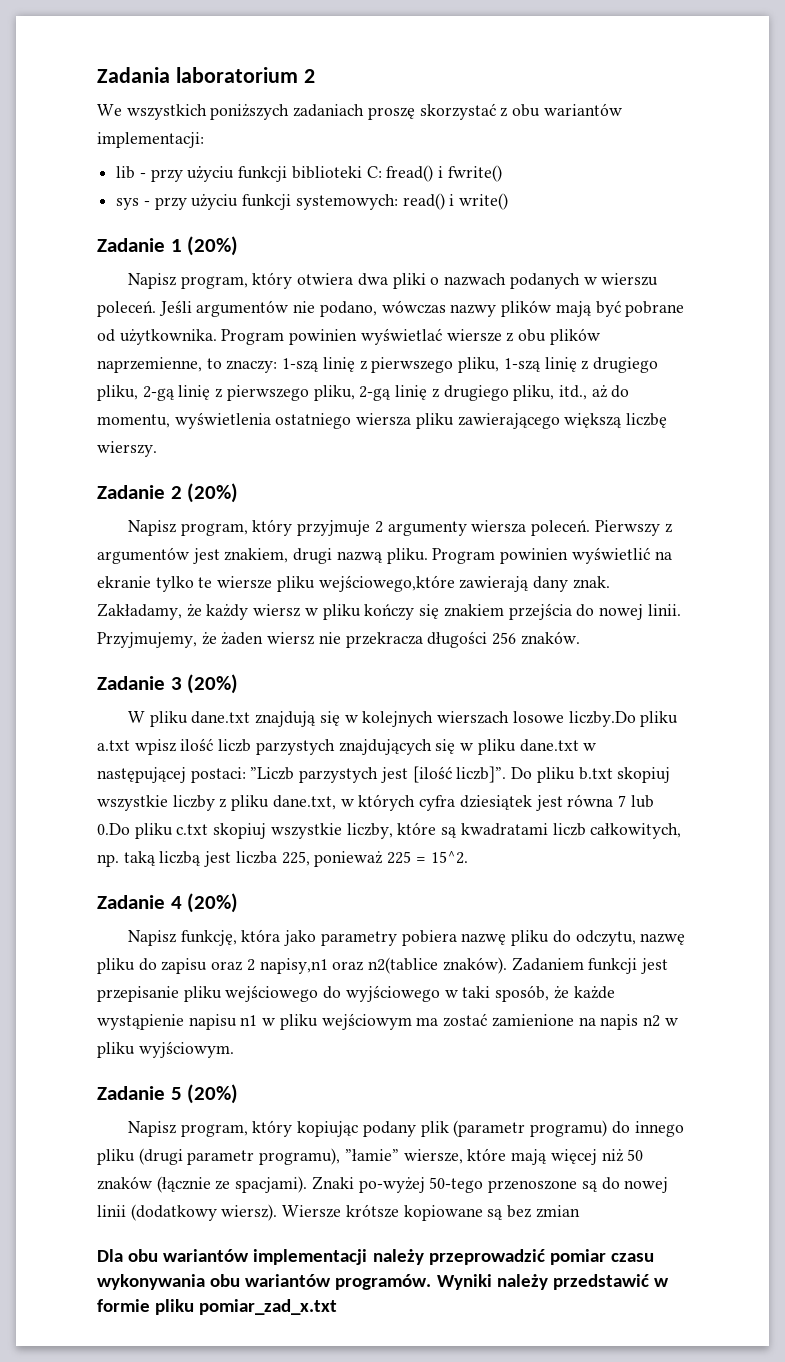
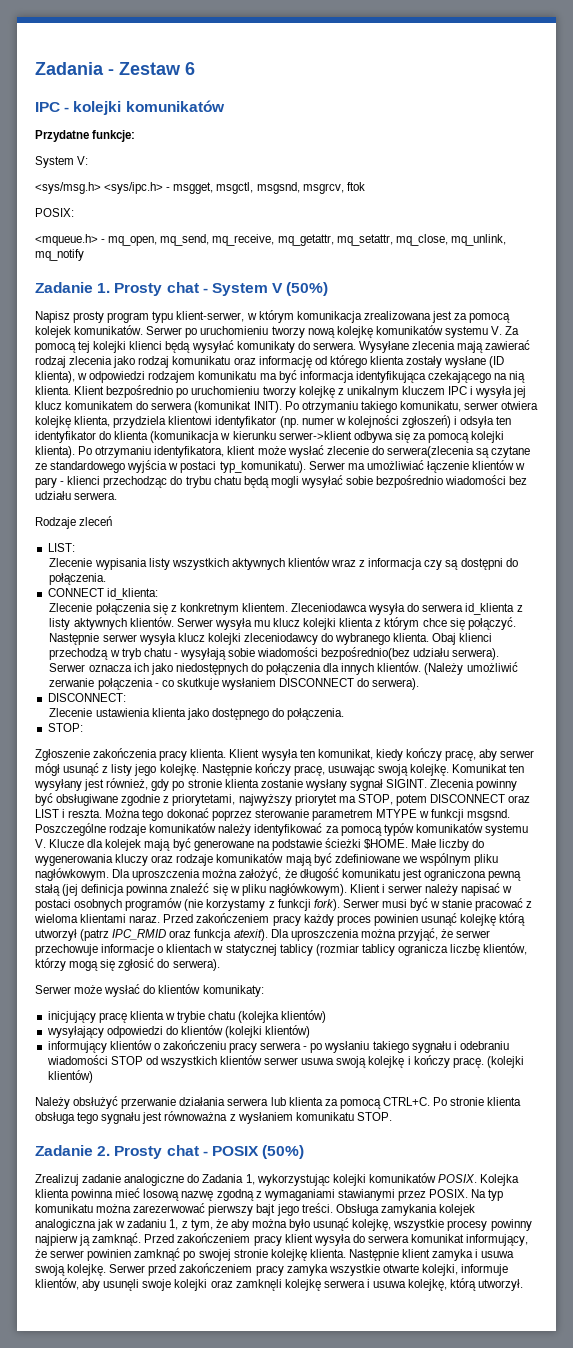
[97,67,315,83] [97,103,622,120] [97,132,204,148] [116,165,502,182] [116,193,509,210] [97,236,239,256] [127,272,659,289] [97,300,685,317] [97,328,600,345] [97,357,658,373] [97,385,630,401] [97,412,668,429] [97,441,157,457] [97,483,239,503] [127,519,673,536] [97,547,672,564] [97,575,610,592] [97,603,681,620] [97,631,580,648] [97,674,239,694] [127,711,679,727] [97,738,597,755] [97,766,671,783] [97,794,654,811] [97,822,682,839] [97,851,468,867] [97,893,239,913] [127,929,686,946] [97,957,668,974] [97,985,615,1002] [97,1013,678,1030] [97,1041,234,1058] [97,1084,239,1104] [127,1120,684,1137] [97,1148,644,1165] [97,1176,669,1193] [97,1204,580,1221] [97,1249,654,1265] [97,1274,669,1290] [97,1299,338,1315] Zadania laboratorium 2 // We wszystkich poniższych zadaniach proszę skorzystać z obu wariantów implementacji: // lib - przy użyciu funkcji biblioteki C: fread() i fwrite() // sys - przy użyciu funkcji systemowych: read() i write() // Zadanie 1 (20%) // Napisz program, który otwiera dwa pliki o nazwach podanych w wierszu poleceń. Jeśli argumentów nie podano, wówczas nazwy plików mają być pobrane od użytkownika. Program powinien wyświetlać wiersze z obu plików naprzemienne, to znaczy: 1-szą linię z pierwszego pliku, 1-szą linię z drugiego pliku, 2-gą linię z pierwszego pliku, 2-gą linię z drugiego pliku, itd., aż do momentu, wyświetlenia ostatniego wiersza pliku zawierającego większą liczbę wierszy. // Zadanie 2 (20%) // Napisz program, który przyjmuje 2 argumenty wiersza poleceń. Pierwszy z argumentów jest znakiem, drugi nazwą pliku. Program powinien wyświetlić na ekranie tylko te wiersze pliku wejściowego,które zawierają dany znak. Zakładamy, że każdy wiersz w pliku kończy się znakiem przejścia do nowej linii. Przyjmujemy, że żaden wiersz nie przekracza długości 256 znaków. // Zadanie 3 (20%) // W pliku dane.txt znajdują się w kolejnych wierszach losowe liczby.Do pliku a.txt wpisz ilość liczb parzystych znajdujących się w pliku dane.txt w następującej postaci: ”Liczb parzystych jest [ilość liczb]”. Do pliku b.txt skopiuj wszystkie liczby z pliku dane.txt, w których cyfra dziesiątek jest równa 7 lub 0.Do pliku c.txt skopiuj wszystkie liczby, które są kwadratami liczb całkowitych, np. taką liczbą jest liczba 225, ponieważ 225 = 15^2. // Zadanie 4 (20%) // Napisz funkcję, która jako parametry pobiera nazwę pliku do odczytu, nazwę pliku do zapisu oraz 2 napisy,n1 oraz n2(tablice znaków). Zadaniem funkcji jest przepisanie pliku wejściowego do wyjściowego w taki sposób, że każde wystąpienie napisu n1 w pliku wejściowym ma zostać zamienione na napis n2 w pliku wyjściowym. // Zadanie 5 (20%) // Napisz program, który kopiując podany plik (parametr programu) do innego pliku (drugi parametr programu), ”łamie” wiersze, które mają więcej niż 50 znaków (łącznie ze spacjami). Znaki po-wyżej 50-tego przenoszone są do nowej linii (dodatkowy wiersz). Wiersze krótsze kopiowane są bez zmian // Dla obu wariantów implementacji należy przeprowadzić pomiar czasu wykonywania obu wariantów programów. Wyniki należy przedstawić w formie pliku pomiar_zad_x.txt -> [35,62,195,75] [35,100,225,115] [35,130,136,142] [35,156,89,168] [35,182,365,194] [35,208,74,217] [35,234,506,246] [35,249,84,261] [35,282,329,296] [35,310,511,323] [35,325,520,338] [35,340,531,353] [35,355,505,368] [35,370,526,383] [35,385,527,398] [35,401,539,413] [35,415,512,428] [35,431,505,443] [35,445,531,458] [35,460,526,473] [35,475,528,488] [35,491,118,500] [35,516,113,529] [47,543,75,552] [49,557,518,570] [49,573,107,585] [47,588,158,600] [49,603,523,615] [49,617,516,630] [49,633,493,645] [49,647,500,660] [49,662,518,675] [49,678,420,690] [47,693,126,702] [49,708,345,720] [47,723,83,732] [35,748,535,761] [35,763,525,776] [34,778,518,791] [35,793,531,806] [35,808,511,821] [35,823,528,836] [35,838,485,851] [34,853,499,866] [35,868,522,881] [35,883,513,896] [35,898,533,911] [34,913,526,926] [35,928,491,941] [35,943,528,956] [35,958,220,971] [35,984,264,997] [47,1010,327,1023] [46,1025,311,1038] [47,1040,509,1053] [46,1055,524,1068] [47,1070,93,1083] [35,1096,522,1109] [35,1111,392,1124] [35,1145,305,1159] [35,1173,520,1186] [35,1188,504,1201] [35,1203,475,1216] [35,1218,532,1231] [35,1233,529,1246] [35,1248,515,1261] [35,1263,509,1276] [35,1278,524,1291] Zadania - Zestaw 6 // IPC - kolejki komunikatów // Przydatne funkcje: // System V: // <sys/msg.h> <sys/ipc.h> - msgget, msgctl, msgsnd, msgrcv, ftok // POSIX: // <mqueue.h> - mq_open, mq_send, mq_receive, mq_getattr, mq_setattr, mq_close, mq_unlink, mq_notify // Zadanie 1. Prosty chat - System V (50%) // Napisz prosty program typu klient-serwer, w którym komunikacja zrealizowana jest za pomocą kolejek komunikatów. Serwer po uruchomieniu tworzy nową kolejkę komunikatów systemu V. Za pomocą tej kolejki klienci będą wysyłać komunikaty do serwera. Wysyłane zlecenia mają zawierać rodzaj zlecenia jako rodzaj komunikatu oraz informację od którego klienta zostały wysłane (ID klienta), w odpowiedzi rodzajem komunikatu ma być informacja identyfikująca czekającego na nią klienta. Klient bezpośrednio po uruchomieniu tworzy kolejkę z unikalnym kluczem IPC i wysyła jej klucz komunikatem do serwera (komunikat INIT). Po otrzymaniu takiego komunikatu, serwer otwiera kolejkę klienta, przydziela klientowi identyfikator (np. numer w kolejności zgłoszeń) i odsyła ten identyfikator do klienta (komunikacja w kierunku serwer->klient odbywa się za pomocą kolejki klienta). Po otrzymaniu identyfikatora, klient może wysłać zlecenie do serwera(zlecenia są czytane ze standardowego wyjścia w postaci typ_komunikatu). Serwer ma umożliwiać łączenie klientów w pary - klienci przechodząc do trybu chatu będą mogli wysyłać sobie bezpośrednio wiadomości bez udziału serwera. // Rodzaje zleceń // LIST: // Zlecenie wypisania listy wszystkich aktywnych klientów wraz z informacja czy są dostępni do połączenia. // CONNECT id_klienta: // Zlecenie połączenia się z konkretnym klientem. Zleceniodawca wysyła do serwera id_klienta z listy aktywnych klientów. Serwer wysyła mu klucz kolejki klienta z którym chce się połączyć. Następnie serwer wysyła klucz kolejki zleceniodawcy do wybranego klienta. Obaj klienci przechodzą w tryb chatu - wysyłają sobie wiadomości bezpośrednio(bez udziału serwera). Serwer oznacza ich jako niedostępnych do połączenia dla innych klientów. (Należy umożliwić zerwanie połączenia - co skutkuje wysłaniem DISCONNECT do serwera). // DISCONNECT: // Zlecenie ustawienia klienta jako dostępnego do połączenia. // STOP: // Zgłoszenie zakończenia pracy klienta. Klient wysyła ten komunikat, kiedy kończy pracę, aby serwer mógł usunąć z listy jego kolejkę. Następnie kończy pracę, usuwając swoją kolejkę. Komunikat ten wysyłany jest również, gdy po stronie klienta zostanie wysłany sygnał SIGINT. Zlecenia powinny być obsługiwane zgodnie z priorytetami, najwyższy priorytet ma STOP, potem DISCONNECT oraz LIST i reszta. Można tego dokonać poprzez sterowanie parametrem MTYPE w funkcji msgsnd. Poszczególne rodzaje komunikatów należy identyfikować za pomocą typów komunikatów systemu V. Klucze dla kolejek mają być generowane na podstawie ścieżki $HOME. Małe liczby do wygenerowania kluczy oraz rodzaje komunikatów mają być zdefiniowane we wspólnym pliku nagłówkowym. Dla uproszczenia można założyć, że długość komunikatu jest ograniczona pewną stałą (jej definicja powinna znaleźć się w pliku nagłówkowym). Klient i serwer należy napisać w postaci osobnych programów (nie korzystamy z funkcji fork). Serwer musi być w stanie pracować z wieloma klientami naraz. Przed zakończeniem pracy każdy proces powinien usunąć kolejkę którą utworzył (patrz IPC_RMID oraz funkcja atexit). Dla uproszczenia można przyjąć, że serwer przechowuje informacje o klientach w statycznej tablicy (rozmiar tablicy ogranicza liczbę klientów, którzy mogą się zgłosić do serwera). // Serwer może wysłać do klientów komunikaty: // inicjujący pracę klienta w trybie chatu (kolejka klientów) // wysyłający odpowiedzi do klientów (kolejki klientów) // informujący klientów o zakończeniu pracy serwera - po wysłaniu takiego sygnału i odebraniu wiadomości STOP od wszystkich klientów serwer usuwa swoją kolejkę i kończy pracę. (kolejki klientów) // Należy obsłużyć przerwanie działania serwera lub klienta za pomocą CTRL+C. Po stronie klienta obsługa tego sygnału jest równoważna z wysłaniem komunikatu STOP. // Zadanie 2. Prosty chat - POSIX (50%) // Zrealizuj zadanie analogiczne do Zadania 1, wykorzystując kolejki komunikatów POSIX. Kolejka klienta powinna mieć losową nazwę zgodną z wymaganiami stawianymi przez POSIX. Na typ komunikatu można zarezerwować pierwszy bajt jego treści. Obsługa zamykania kolejek analogiczna jak w zadaniu 1, z tym, że aby można było usunąć kolejkę, wszystkie procesy powinny najpierw ją zamknąć. Przed zakończeniem pracy klient wysyła do serwera komunikat informujący, że serwer powinien zamknąć po swojej stronie kolejkę klienta. Następnie klient zamyka i usuwa swoją kolejkę. Serwer przed zakończeniem pracy zamyka wszystkie otwarte kolejki, informuje klientów, aby usunęli swoje kolejki oraz zamknęli kolejkę serwera i usuwa kolejkę, którą utworzył.

